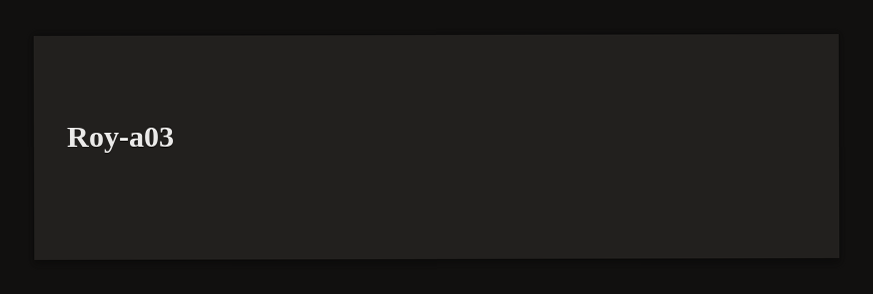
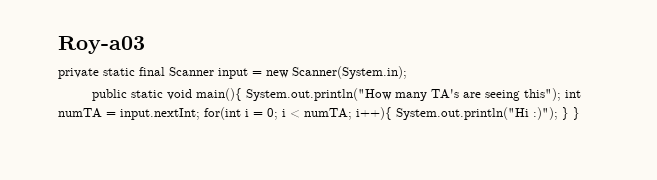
(175, 140) none -> [58,66,407,79] [91,88,581,101] [58,107,580,120] // private static final Scanner input = new Scanner(System.in); // public static void main(){ System.out.println("How many TA's are seeing this"); int numTA = input.nextInt; for(int i = 0; i < numTA; i++){ System.out.println("Hi :)"); } }

